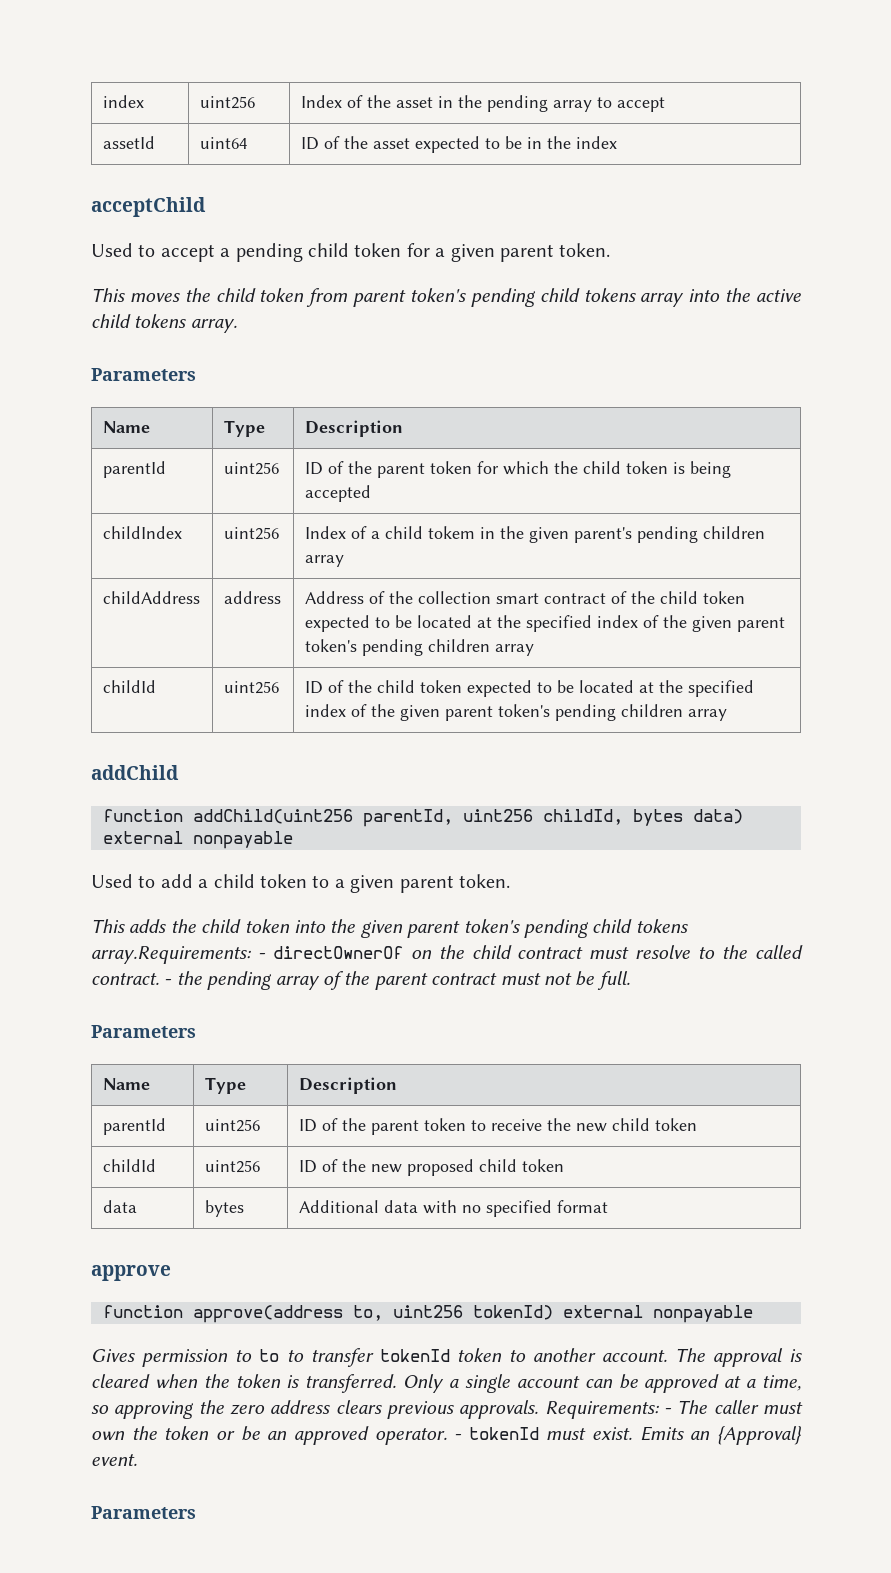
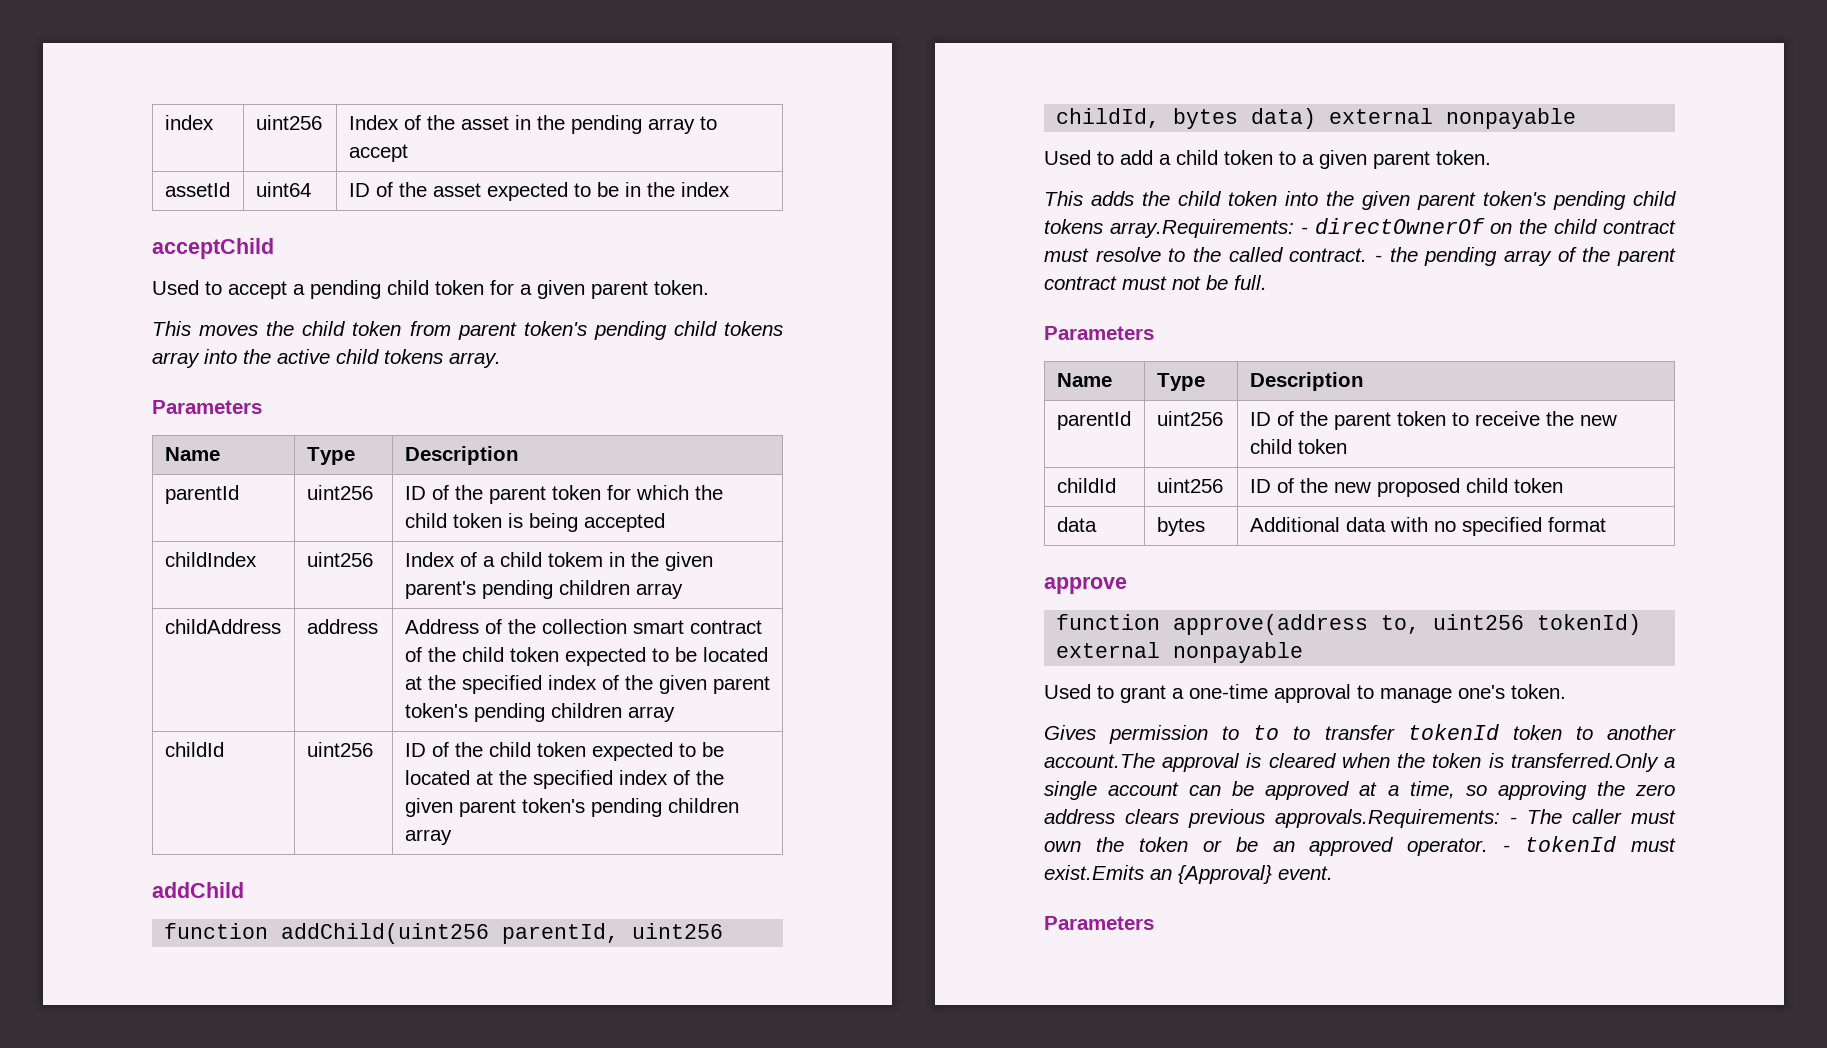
(753, 1314) none -> [1044,684,1566,703] // Used to grant a one-time approval to manage one's token.
[602,1348,706,1362] account. The -> [1044,753,1155,768] account.The
[305,1374,445,1393] transferred. Only -> [1510,753,1659,772] transferred.Only
[459,1400,659,1419] approvals. Requirements: -> [1275,809,1500,828] approvals.Requirements:
[592,1426,684,1441] exist. Emits -> [1044,865,1144,880] exist.Emits

